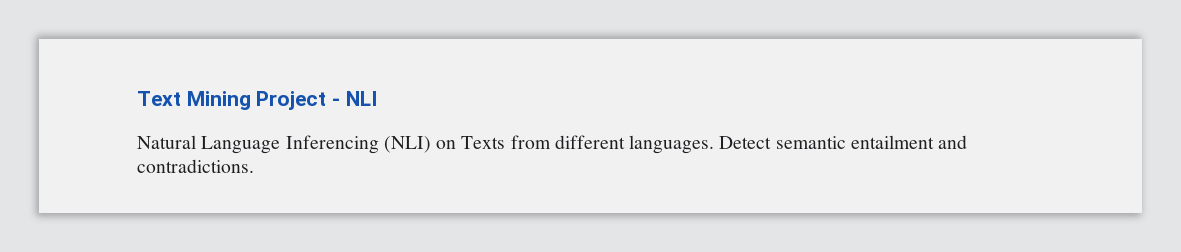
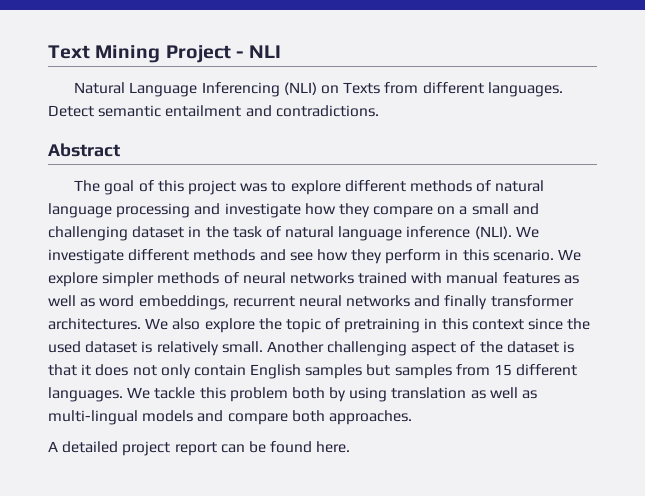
(254, 166) none -> [48,143,120,157] [74,180,545,195] [48,203,539,218] [48,226,539,241] [48,249,582,264] [48,272,579,287] [48,295,574,310] [48,318,591,333] [48,341,575,356] [48,364,578,379] [48,387,538,402] [48,410,412,425] [48,441,351,456] // Abstract // The goal of this project was to explore different methods of natural language processing and investigate how they compare on a small and challenging dataset in the task of natural language inference (NLI). We investigate different methods and see how they perform in this scenario. We explore simpler methods of neural networks trained with manual features as well as word embeddings, recurrent neural networks and finally transformer architectures. We also explore the topic of pretraining in this context since the used dataset is relatively small. Another challenging aspect of the dataset is that it does not only contain English samples but samples from 15 different languages. We tackle this problem both by using translation as well as multi-lingual models and compare both approaches. // A detailed project report can be found here.

